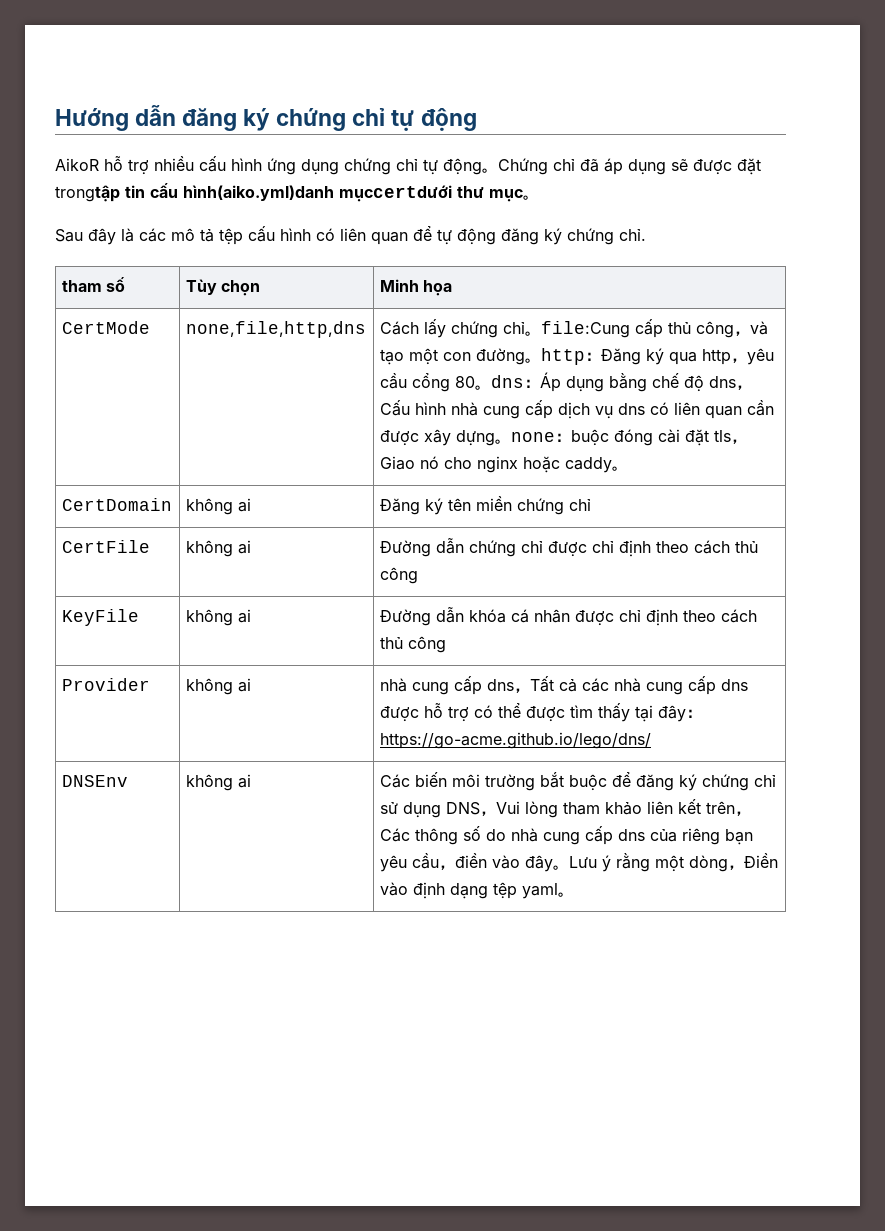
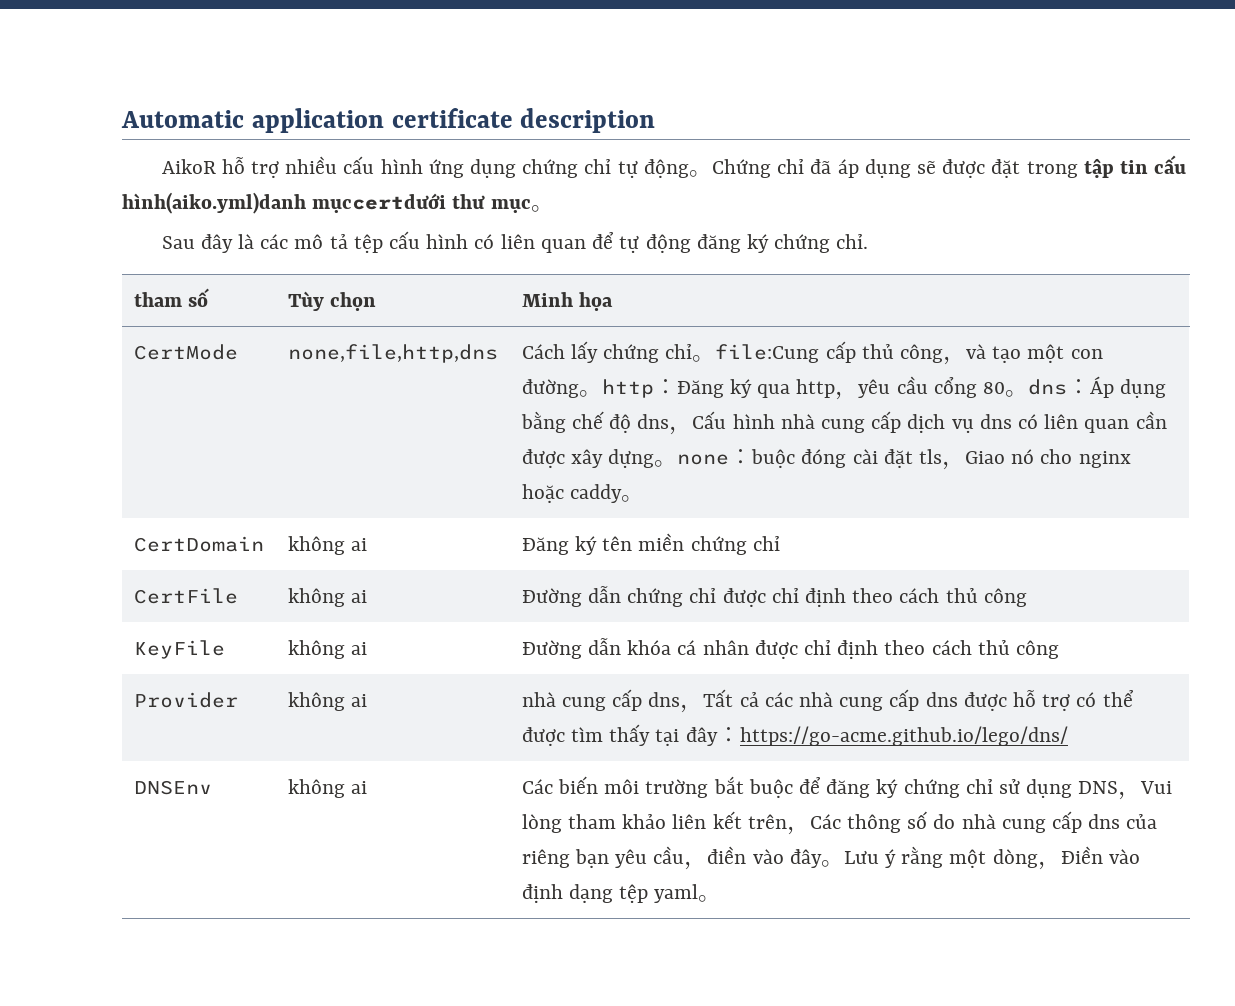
[55,105,477,131] Hướng dẫn đăng ký chứng chỉ tự động -> [121,108,656,133] Automatic application certificate description
[55,185,120,202] trongtập -> [1026,158,1114,178] trong tập

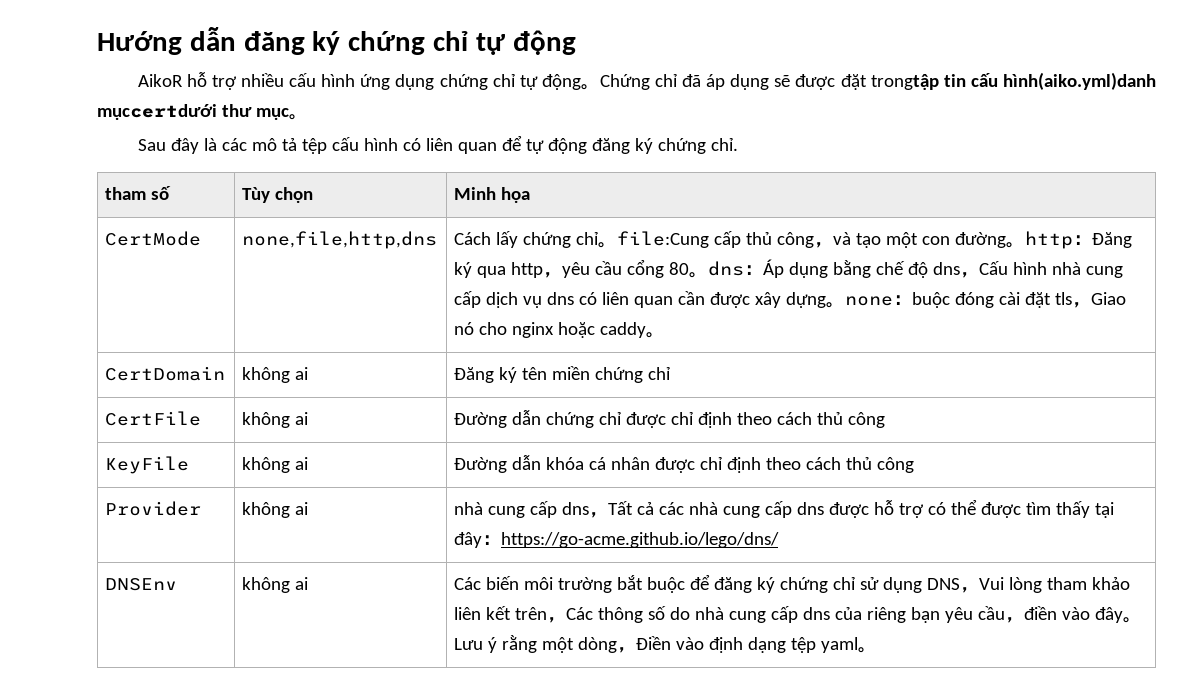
[121,108,656,133] Automatic application certificate description -> [97,27,576,55] Hướng dẫn đăng ký chứng chỉ tự động
[1026,158,1114,178] trong tập -> [870,74,939,90] trongtập

